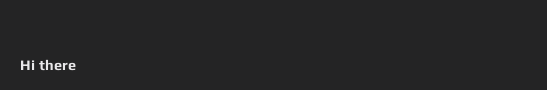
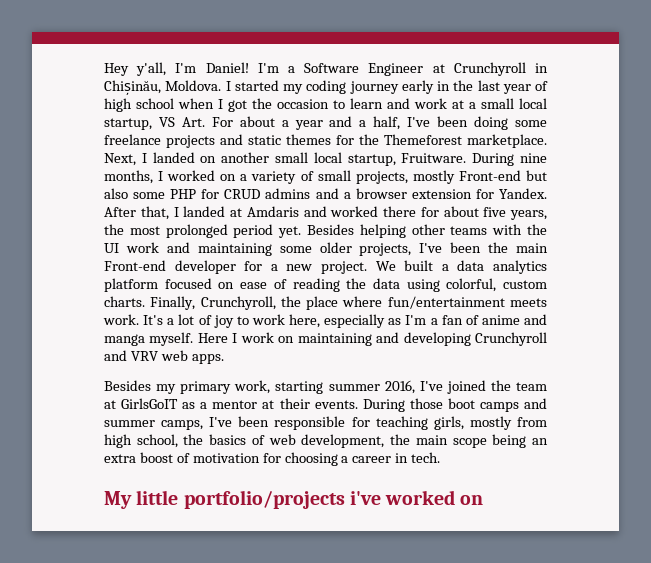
[20,59,76,71] Hi there -> [104,62,548,76] [104,80,548,95] [104,98,547,112] [104,116,547,130] [104,134,547,148] [104,152,547,166] [104,170,547,184] [104,188,547,199] [104,206,547,220] [104,224,548,238] [104,242,548,256] [104,260,548,274] [104,278,547,292] [104,296,547,310] [103,314,547,328] [104,332,547,346] [104,350,224,364] [104,380,548,394] [104,398,547,412] [104,416,547,430] [104,434,549,448] [104,452,441,466] [104,490,484,509] Hey y'all, I'm Daniel! I'm a Software Engineer at Crunchyroll in Chișinău, Moldova. I started my coding journey early in the last year of high school when I got the occasion to learn and work at a small local startup, VS Art. For about a year and a half, I've been doing some freelance projects and static themes for the Themeforest marketplace. Next, I landed on another small local startup, Fruitware. During nine months, I worked on a variety of small projects, mostly Front-end but also some PHP for CRUD admins and a browser extension for Yandex. After that, I landed at Amdaris and worked there for about five years, the most prolonged period yet. Besides helping other teams with the UI work and maintaining some older projects, I've been the main Front-end developer for a new project. We built a data analytics platform focused on ease of reading the data using colorful, custom charts. Finally, Crunchyroll, the place where fun/entertainment meets work. It's a lot of joy to work here, especially as I'm a fan of anime and manga myself. Here I work on maintaining and developing Crunchyroll and VRV web apps. // Besides my primary work, starting summer 2016, I've joined the team at GirlsGoIT as a mentor at their events. During those boot camps and summer camps, I've been responsible for teaching girls, mostly from high school, the basics of web development, the main scope being an extra boost of motivation for choosing a career in tech. // My little portfolio/projects i've worked on

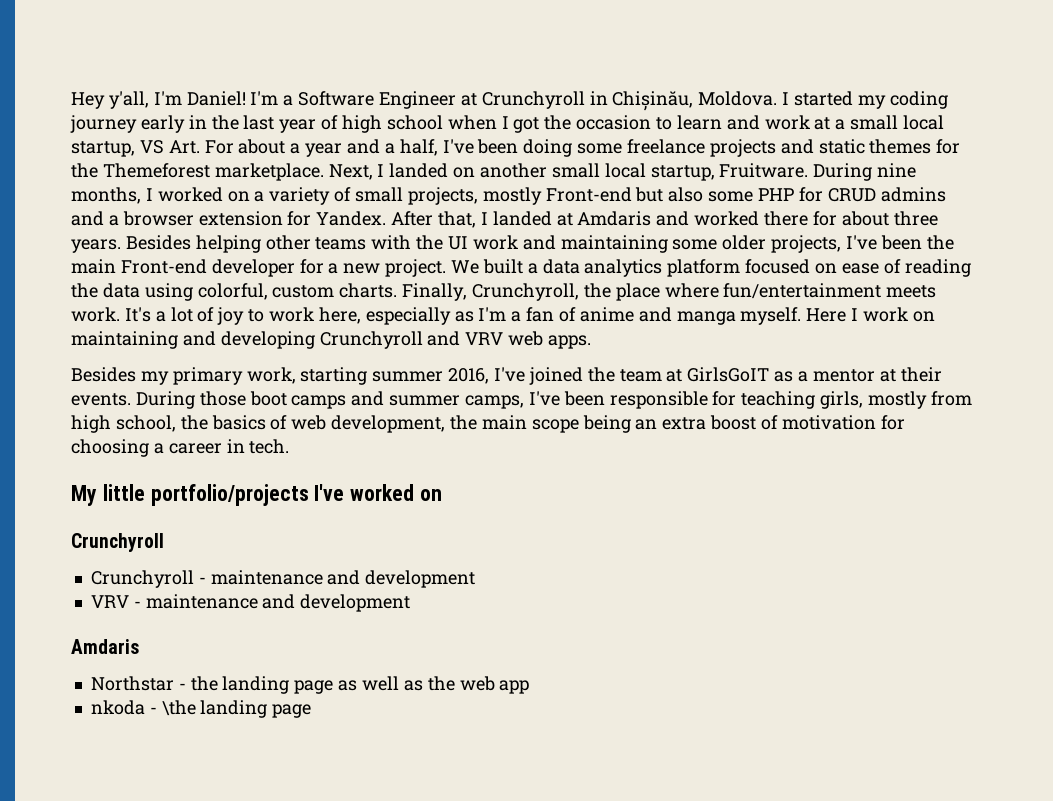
[483,207,547,220] [104,224,302,238] five years, the most prolonged period yet. -> [893,211,938,226] [71,239,121,253] three years.
[349,490,484,505] i've worked on -> [314,484,443,501] [71,533,164,552] [90,570,476,588] [90,594,411,612] [71,639,139,654] [90,676,530,694] [90,700,312,718] I've worked on // Crunchyroll // Crunchyroll - maintenance and development // VRV - maintenance and development // Amdaris // Northstar - the landing page as well as the web app // nkoda - \the landing page

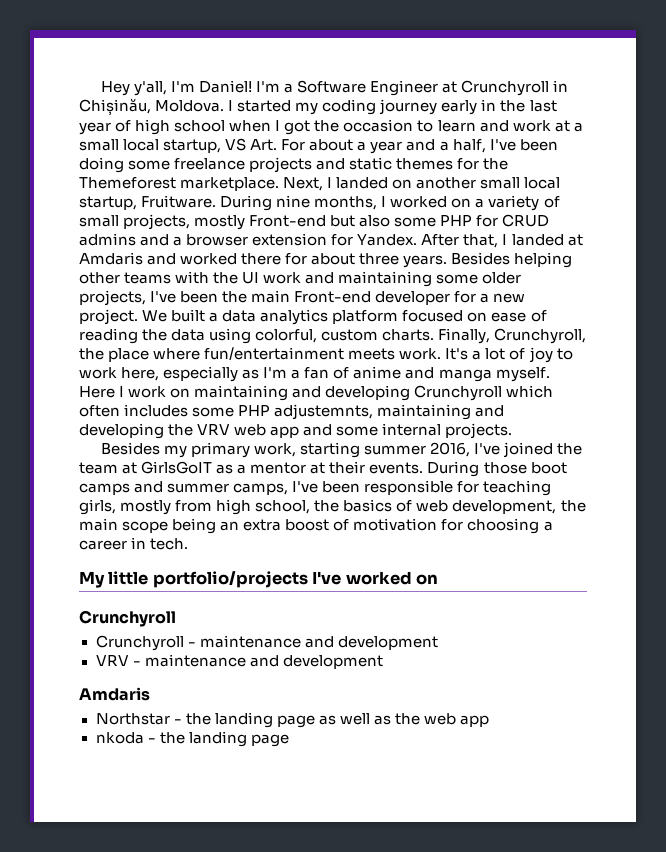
[427,331,592,349] and VRV web apps. -> [506,385,554,398] [79,404,505,420] [79,423,513,439] which often includes some PHP adjustemnts, maintaining and developing the VRV web app and some internal projects.
[161,700,196,716] \the -> [159,732,185,744] the

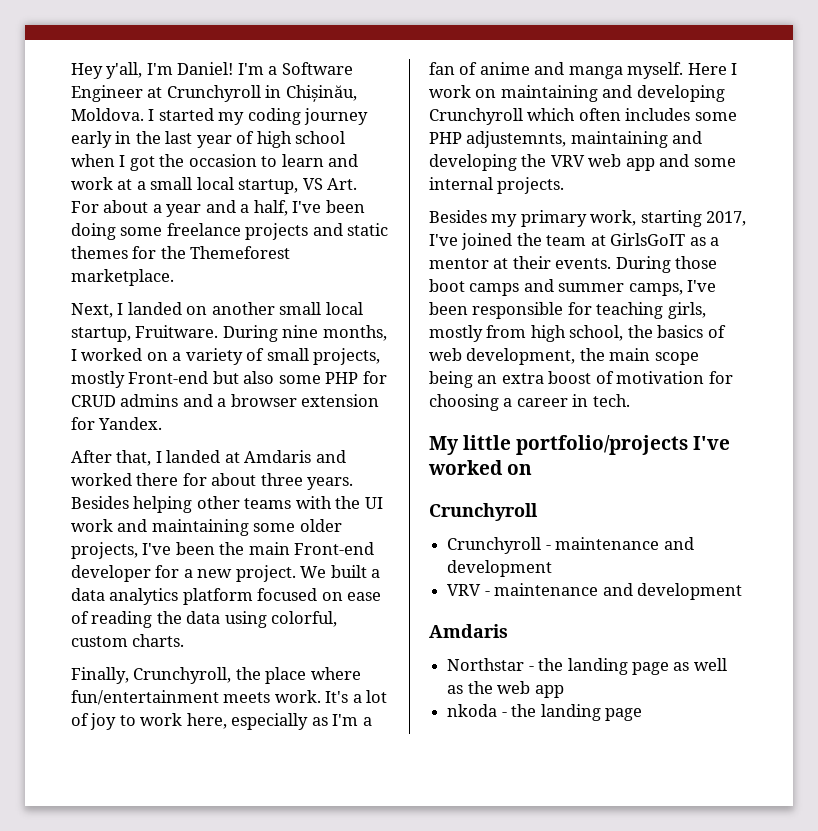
(280, 184) none -> (174, 277) //
(418, 240) none -> (163, 423) //
(435, 335) none -> (185, 640) //
[364,442,471,457] summer 2016, -> [706,211,747,226] 2017,

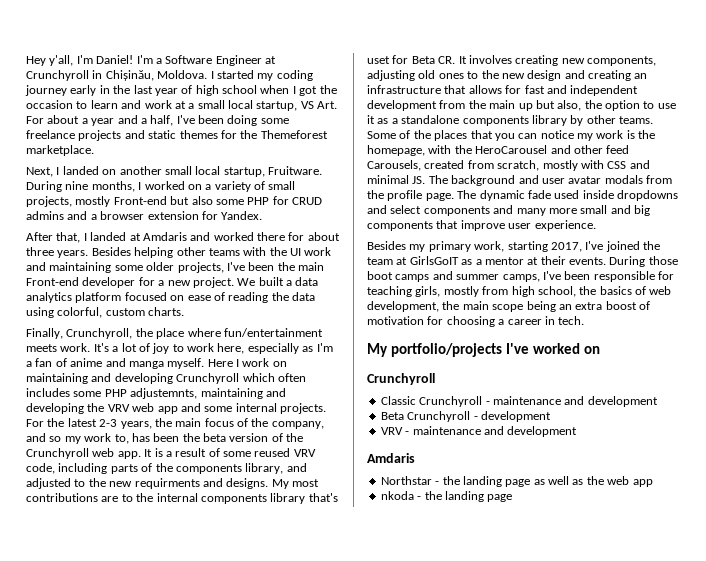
(565, 185) none -> [26,418,324,429] [26,433,304,444] [26,448,316,459] [26,463,307,474] [26,478,319,489] [26,493,338,504] [367,55,656,66] [367,70,648,81] [367,85,639,96] [367,100,676,111] [367,115,653,126] [367,130,656,141] [367,145,630,156] [367,160,650,171] [367,175,672,186] [367,190,678,201] [367,205,650,216] [367,220,596,231] For the latest 2-3 years, the main focus of the company, and so my work to, has been the beta version of the Crunchyroll web app. It is a result of some reused VRV code, including parts of the components library, and adjusted to the new requirments and designs. My most contributions are to the internal components library that's uset for Beta CR. It involves creating new components, adjusting old ones to the new design and creating an infrastructure that allows for fast and independent development from the main up but also, the option to use it as a standalone components library by other teams. Some of the places that you can notice my work is the homepage, with the HeroCarousel and other feed Carousels, created from scratch, mostly with CSS and minimal JS. The background and user avatar modals from the profile page. The dynamic fade used inside dropdowns and select components and many more small and big components that improve user experience.
[463,435,512,450] little -> (388, 350) none
(538, 512) none -> [380,396,416,405] Classic
(553, 568) none -> [380,411,551,422] // Beta Crunchyroll - development

